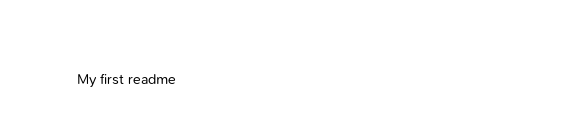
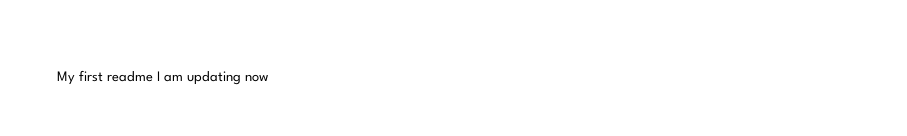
(176, 79) none -> [157,71,268,85] I am updating now

